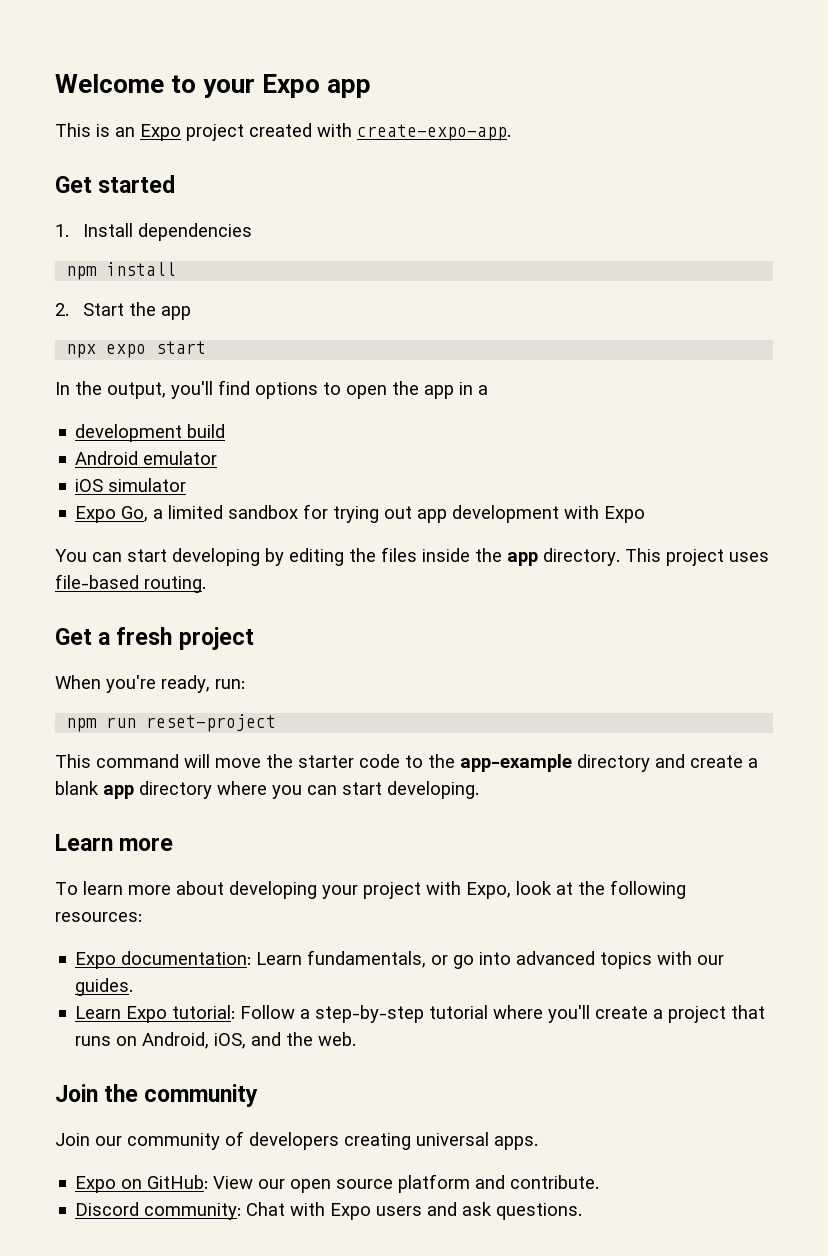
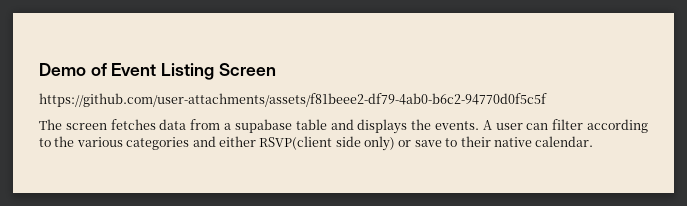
[55,74,372,98] [55,123,511,141] [55,175,176,193] [55,223,252,241] [66,262,177,280] [55,302,191,320] [66,341,207,358] [55,380,488,399] [75,424,226,442] [75,451,218,465] [75,478,187,492] [75,504,646,523] [55,547,769,566] [55,574,206,593] [55,627,254,650] [55,675,245,693] [66,714,277,732] [55,754,758,772] [55,781,479,799] [55,834,174,851] [55,880,686,899] [55,912,142,922] [75,950,725,969] [75,978,134,996] [75,1005,766,1023] [75,1032,357,1049] [55,1084,259,1107] [55,1131,538,1150] [75,1174,600,1193] [75,1202,583,1220] Welcome to your Expo app // This is an Expo project created with create-expo-app. // Get started // 1. Install dependencies // npm install // 2. Start the app // npx expo start // In the output, you'll find options to open the app in a // development build // Android emulator // iOS simulator // Expo Go, a limited sandbox for trying out app development with Expo // You can start developing by editing the files inside the app directory. This project uses file-based routing. // Get a fresh project // When you're ready, run: // npm run reset-project // This command will move the starter code to the app-example directory and create a blank app directory where you can start developing. // Learn more // To learn more about developing your project with Expo, look at the following resources: // Expo documentation: Learn fundamentals, or go into advanced topics with our guides. // Learn Expo tutorial: Follow a step-by-step tutorial where you'll create a project that runs on Android, iOS, and the web. // Join the community // Join our community of developers creating universal apps. // Expo on GitHub: View our open source platform and contribute. // Discord community: Chat with Expo users and ask questions. -> [39,63,276,80] [39,93,547,107] [39,119,648,134] [39,136,594,151] Demo of Event Listing Screen // https://github.com/user-attachments/assets/f81beee2-df79-4ab0-b6c2-94770d0f5c5f // The screen fetches data from a supabase table and displays the events. A user can filter according to the various categories and either RSVP(client side only) or save to their native calendar.

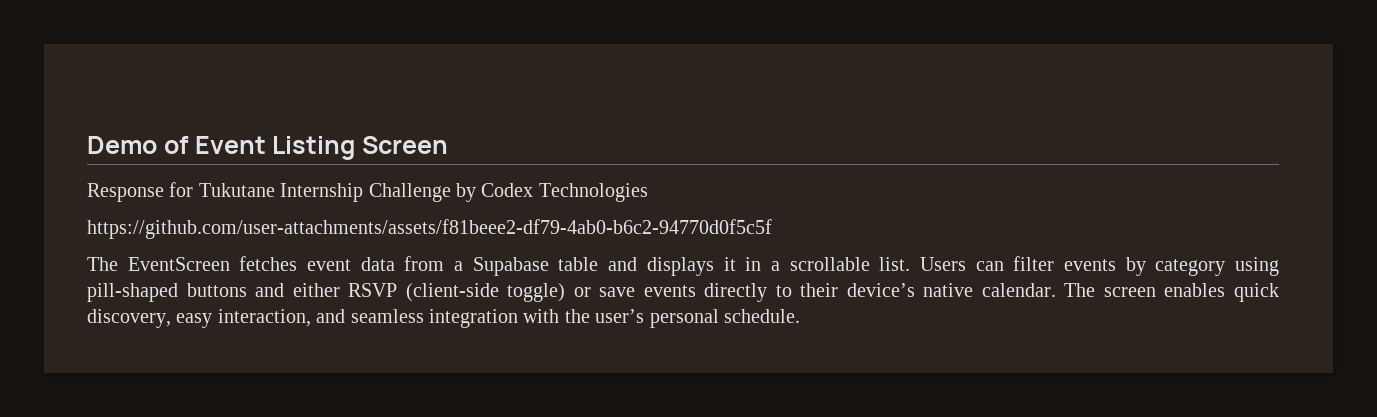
(276, 69) none -> [87,182,648,202] // Response for Tukutane Internship Challenge by Codex Technologies
[65,119,156,130] screen fetches -> [127,256,352,271] EventScreen fetches event
[234,119,292,133] supabase -> [472,257,549,276] Supabase
[411,119,648,133] [39,136,442,151] the events. A user can filter according to the various categories and either RSVP(client side only) or save -> [723,256,1279,276] [87,283,768,302] it in a scrollable list. Users can filter events by category using pill-shaped buttons and either RSVP (client-side toggle) or save events directly
(491, 141) none -> [846,283,915,297] device’s
(594, 141) none -> [1064,283,1279,302] [87,309,800,328] The screen enables quick discovery, easy interaction, and seamless integration with the user’s personal schedule.

